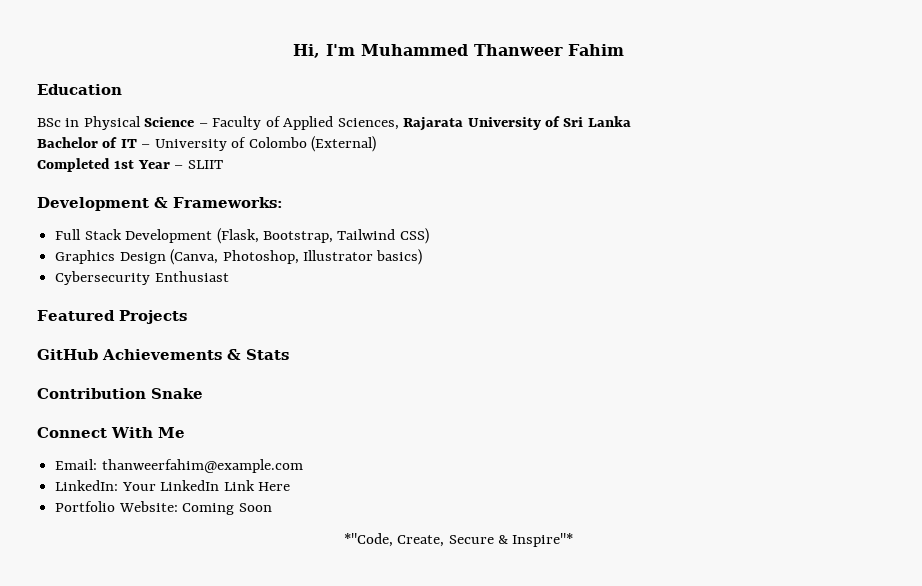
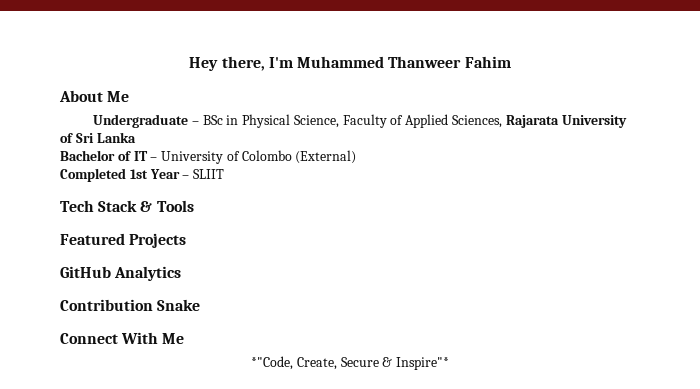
[293,44,321,58] Hi, -> [189,56,265,71] Hey there,
[37,84,122,95] Education // -> [59,90,130,102] [92,114,199,128] About Me // Undergraduate –
[144,117,208,127] Science – -> [293,115,339,128] Science,
[37,197,283,211] [55,228,429,244] [55,249,423,265] [55,271,229,285] Development & Frameworks: // Full Stack Development (Flask, Bootstrap, Tailwind CSS) // Graphics Design (Canva, Photoshop, Illustrator basics) // Cybersecurity Enthusiast -> [60,200,194,212] Tech Stack & Tools
[102,349,289,360] Achievements & Stats -> [114,266,182,281] Analytics
[55,459,303,473] [55,480,290,491] [55,501,272,515] // Email: thanweerfahim@example.com // LinkedIn: Your LinkedIn Link Here // Portfolio Website: Coming Soon -> (185, 338) none

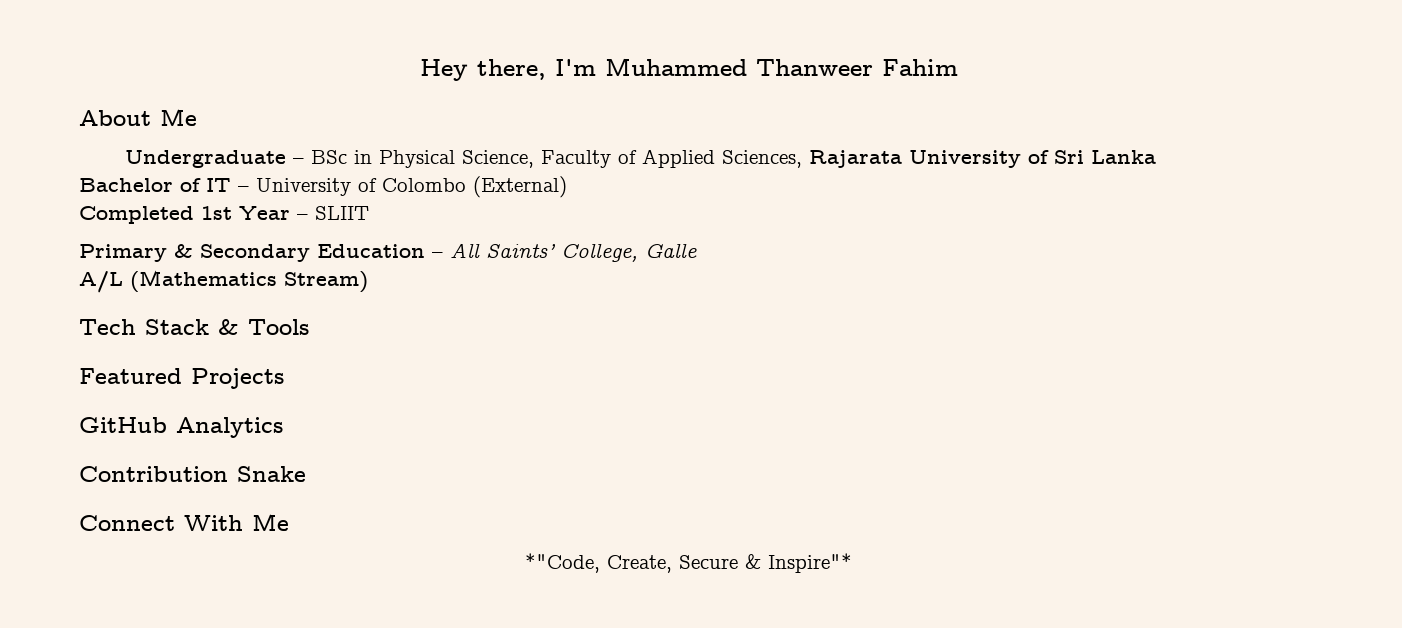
(225, 174) none -> [79,243,697,262] [79,270,368,293] // Primary & Secondary Education – All Saints’ College, Galle // A/L (Mathematics Stream)

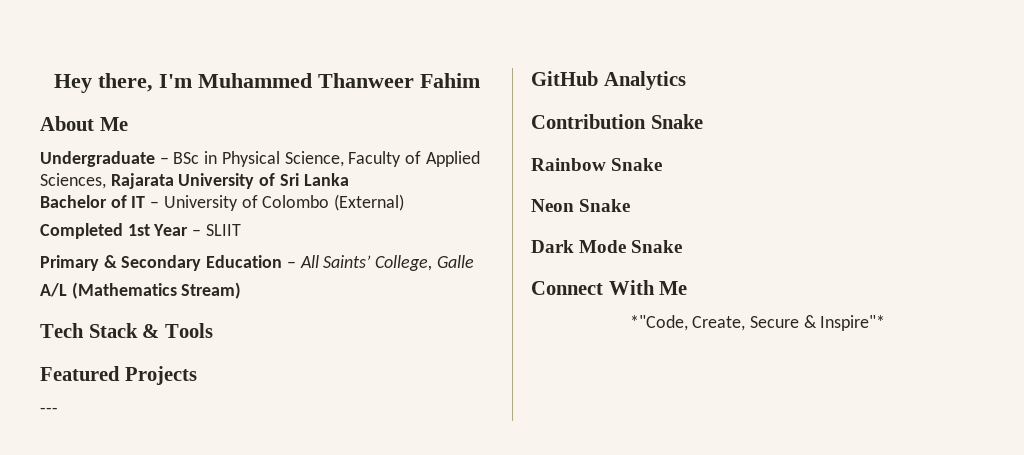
(284, 378) none -> [40,407,58,414] // ---
(306, 474) none -> [531,158,663,171] [531,199,631,212] [531,240,683,253] // Rainbow Snake // Neon Snake // Dark Mode Snake

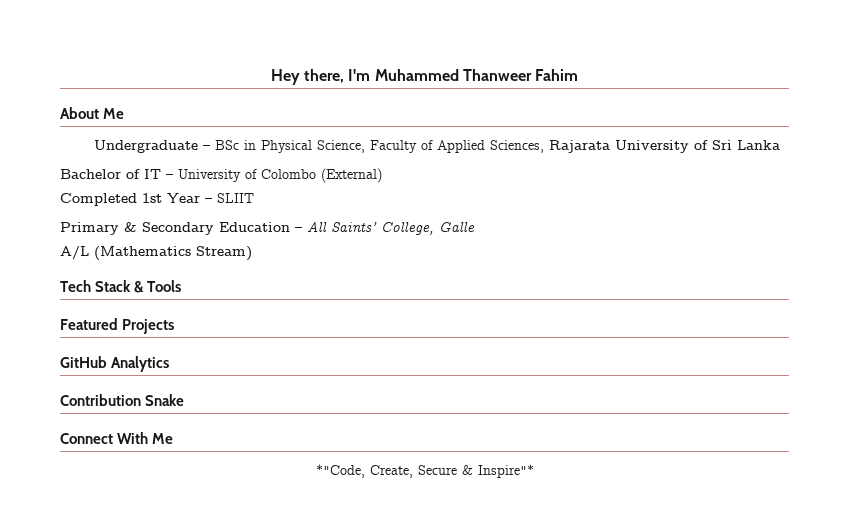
[40,407,58,414] // --- -> (175, 326) none
[531,158,663,171] [531,199,631,212] [531,240,683,253] // Rainbow Snake // Neon Snake // Dark Mode Snake -> (185, 400) none

